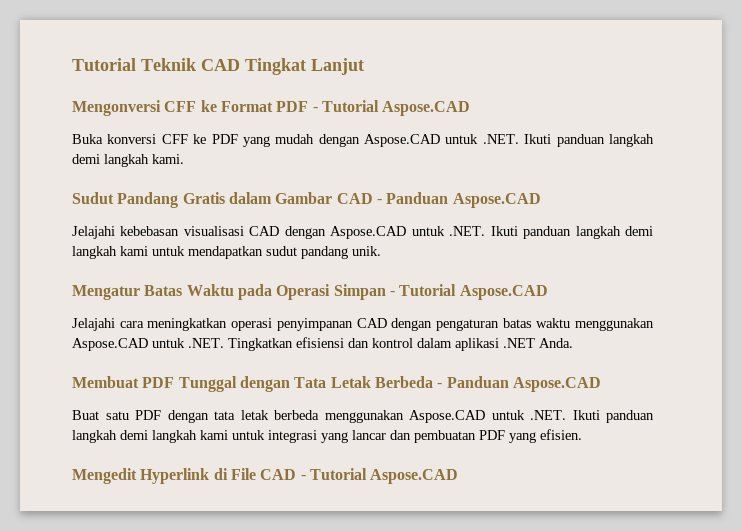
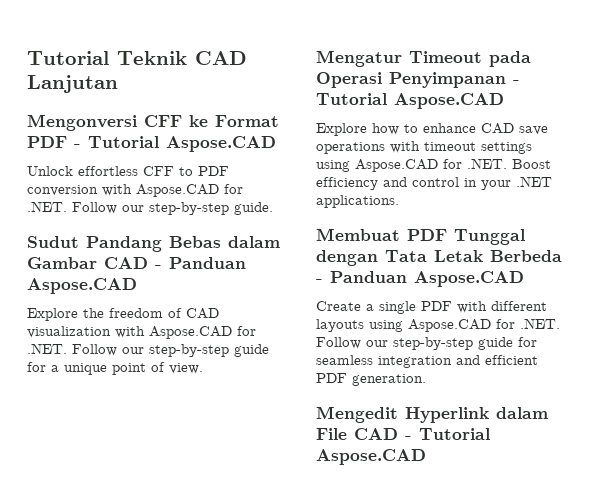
[245,58,364,75] Tingkat Lanjut -> [27,75,118,93] Lanjutan
[72,134,654,147] [72,154,184,167] Buka konversi CFF ke PDF yang mudah dengan Aspose.CAD untuk .NET. Ikuti panduan langkah demi langkah kami. -> [27,166,229,176] [27,184,243,197] [27,201,273,215] Unlock effortless CFF to PDF conversion with Aspose.CAD for .NET. Follow our step-by-step guide.
[182,192,225,204] Gratis -> [169,236,221,248] Bebas
[72,226,653,239] [72,246,381,259] Jelajahi kebebasan visualisasi CAD dengan Aspose.CAD untuk .NET. Ikuti panduan langkah demi langkah kami untuk mendapatkan sudut pandang unik. -> [27,308,219,321] [27,326,256,339] [27,343,269,357] [27,362,203,375] Explore the freedom of CAD visualization with Aspose.CAD for .NET. Follow our step-by-step guide for a unique point of view.
[144,284,234,296] Batas Waktu -> [409,51,482,63] Timeout
[333,284,548,300] [72,318,654,331] [72,337,573,351] Simpan - Tutorial Aspose.CAD // Jelajahi cara meningkatkan operasi penyimpanan CAD dengan pengaturan batas waktu menggunakan Aspose.CAD untuk .NET. Tingkatkan efisiensi dan kontrol dalam aplikasi .NET Anda. -> [389,72,520,88] [316,93,504,109] [316,123,548,136] [316,141,532,154] [316,158,551,172] [316,176,552,190] [316,195,399,208] Penyimpanan - Tutorial Aspose.CAD // Explore how to enhance CAD save operations with timeout settings using Aspose.CAD for .NET. Boost efficiency and control in your .NET applications.
[72,410,654,423] [72,429,582,443] Buat satu PDF dengan tata letak berbeda menggunakan Aspose.CAD untuk .NET. Ikuti panduan langkah demi langkah kami untuk integrasi yang lancar dan pembuatan PDF yang efisien. -> [316,301,547,314] [316,318,560,332] [316,337,537,350] [316,355,538,368] [316,373,426,386] Create a single PDF with different layouts using Aspose.CAD for .NET. Follow our step-by-step guide for seamless integration and efficient PDF generation.
[213,468,228,480] di -> [496,407,548,419] dalam

